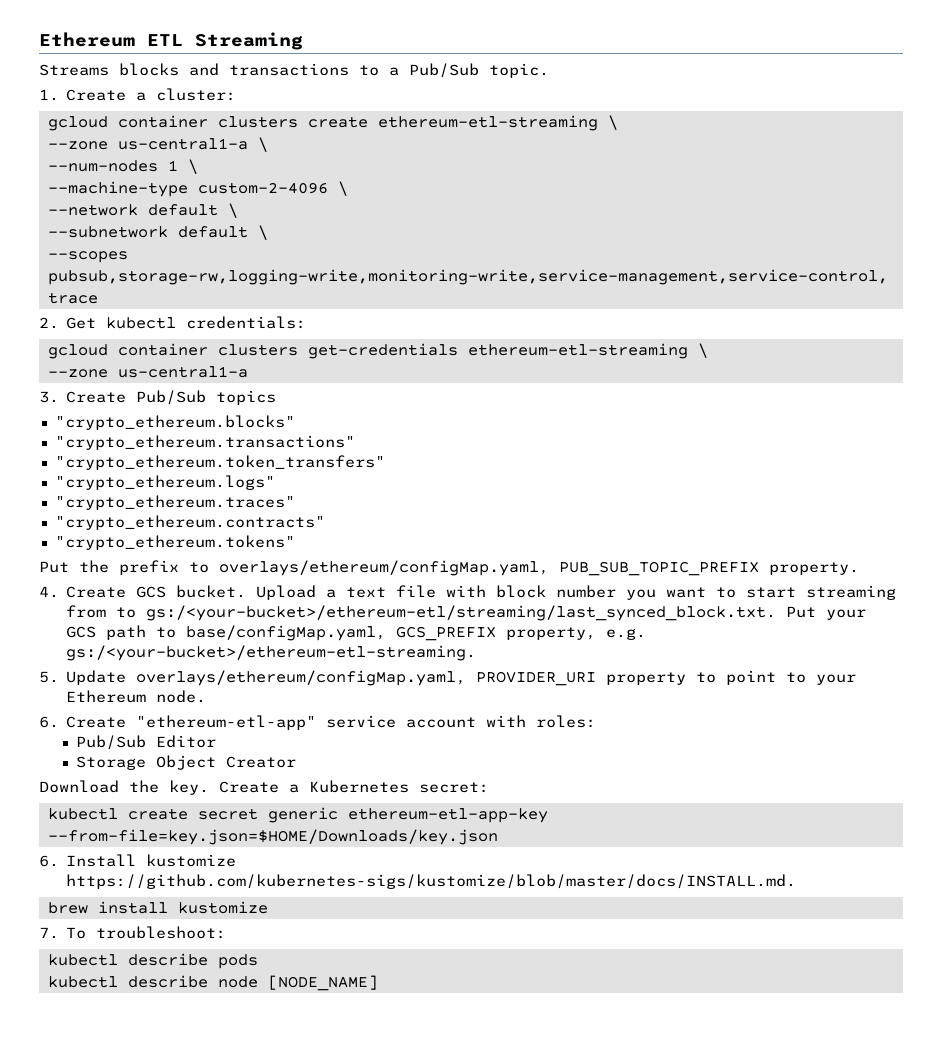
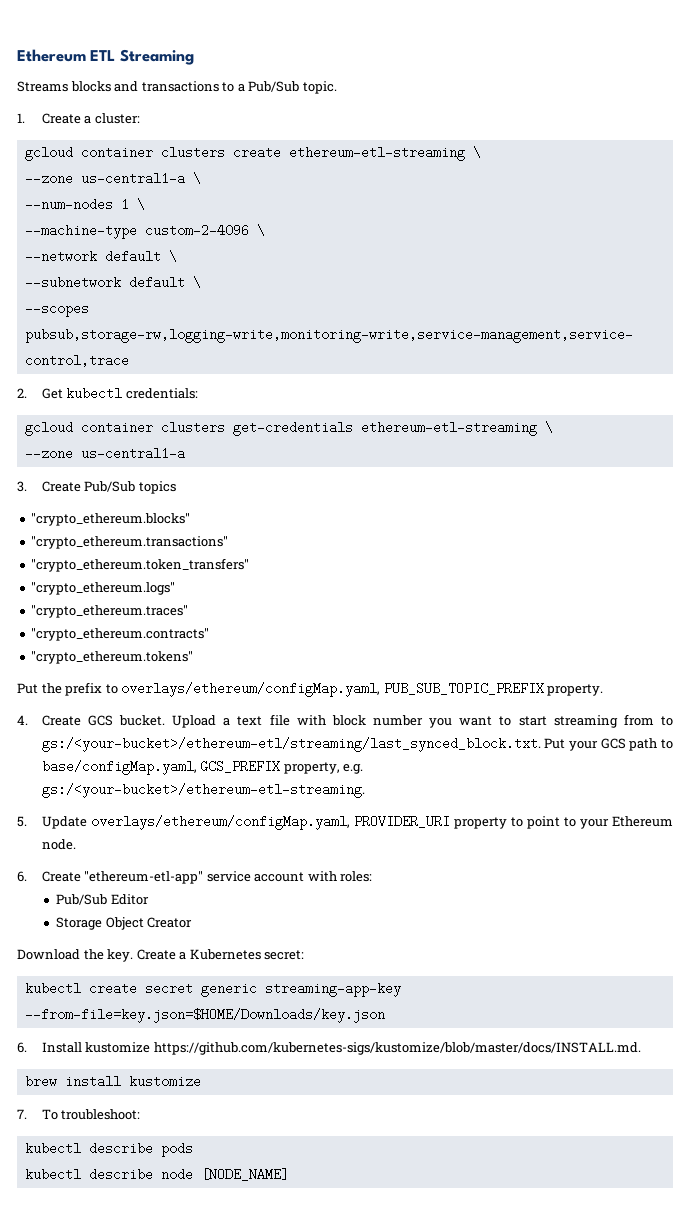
[347,808,548,823] ethereum-etl-app-key -> [264,982,401,997] streaming-app-key

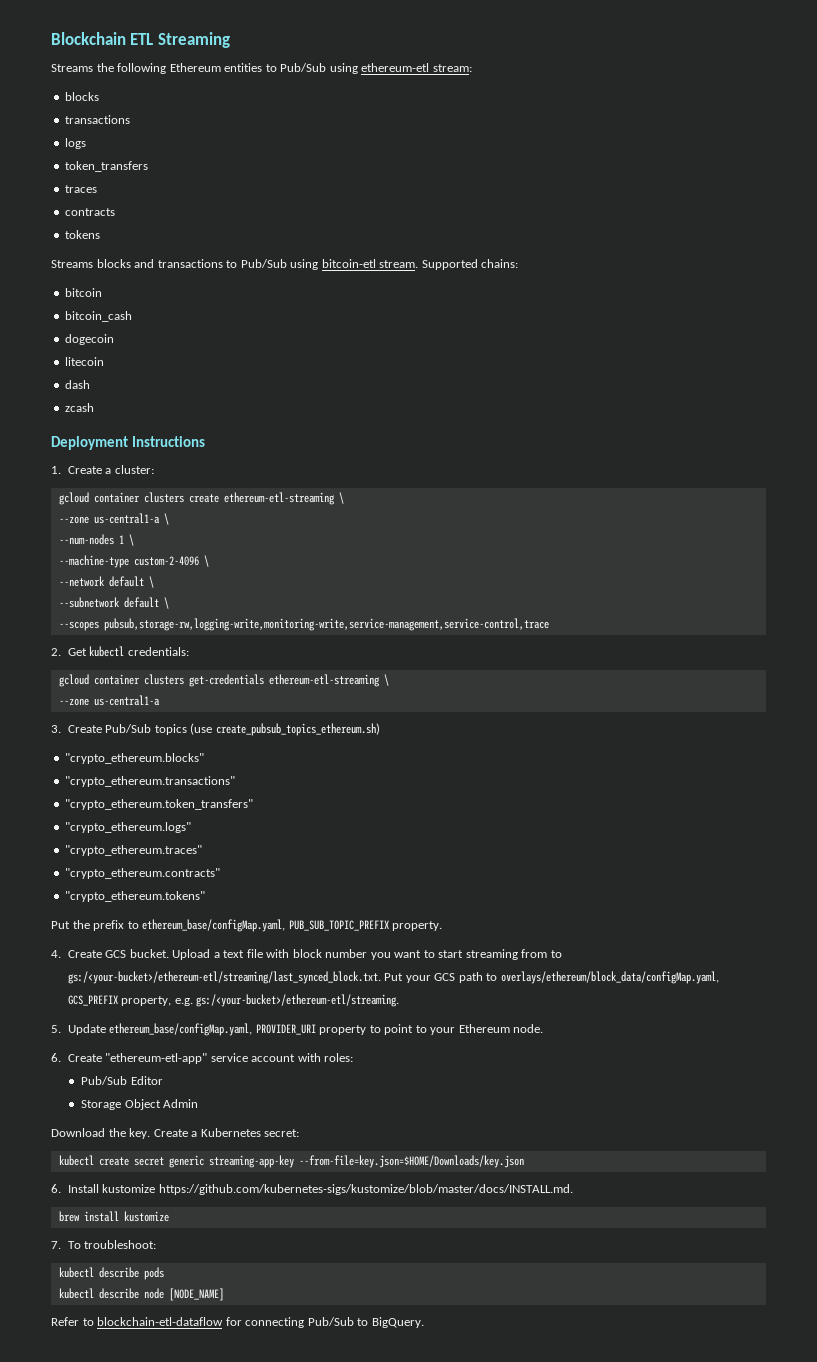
[17,49,86,62] Ethereum -> [51,32,126,45] Blockchain
(194, 57) none -> [51,63,472,74] [65,92,100,101] [65,115,131,124] [65,138,87,149] [65,161,149,172] [65,185,98,193] [65,208,116,216] [65,230,101,239] // Streams the following Ethereum entities to Pub/Sub using ethereum-etl stream: // blocks // transactions // logs // token_transfers // traces // contracts // tokens
[237,81,337,94] a Pub/Sub topic. -> [240,259,519,270] [65,288,103,297] [65,311,133,322] [65,334,115,345] [65,357,105,366] [65,380,91,389] [65,403,95,412] [51,436,206,450] Pub/Sub using bitcoin-etl stream. Supported chains: // bitcoin // bitcoin_cash // dogecoin // litecoin // dash // zcash // Deployment Instructions
(176, 487) none -> [190,723,380,736] (use create_pubsub_topics_ethereum.sh)
[121,682,381,697] overlays/ethereum/configMap.yaml, -> [142,919,286,932] ethereum_base/configMap.yaml,
[41,760,197,775] base/configMap.yaml, -> [500,971,719,984] overlays/ethereum/block_data/configMap.yaml,
[41,783,365,798] gs:/<your-bucket>/ethereum-etl-streaming. -> [196,994,400,1007] gs:/<your-bucket>/ethereum-etl/streaming.
[90,815,350,830] overlays/ethereum/configMap.yaml, -> [109,1023,253,1036] ethereum_base/configMap.yaml,
[147,917,193,928] Creator -> [163,1099,199,1108] Admin
(289, 1174) none -> [51,1317,424,1328] // Refer to blockchain-etl-dataflow for connecting Pub/Sub to BigQuery.

